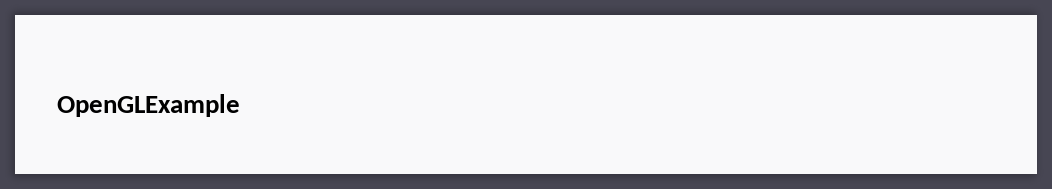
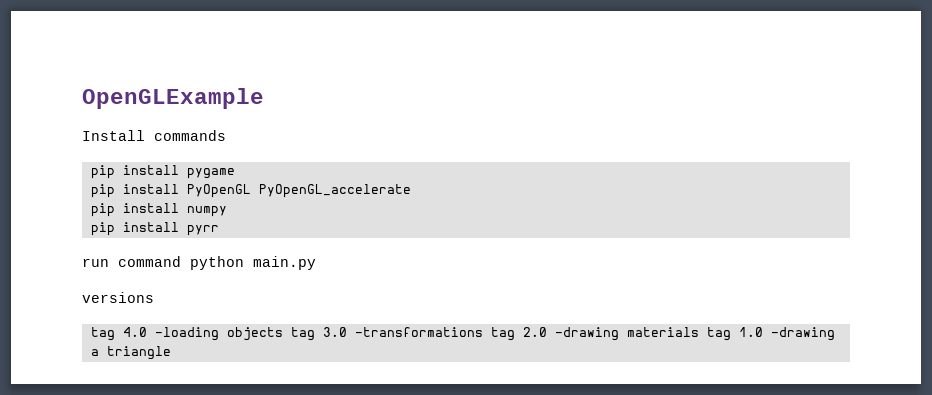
(240, 105) none -> [82,130,226,141] [90,165,235,179] [90,184,411,198] [90,203,227,217] [90,222,219,236] [82,256,316,270] [82,292,154,303] [90,327,835,341] [90,346,171,360] // Install commands // pip install pygame // pip install PyOpenGL PyOpenGL_accelerate // pip install numpy // pip install pyrr // run command python main.py // versions // tag 4.0 -loading objects tag 3.0 -transformations tag 2.0 -drawing materials tag 1.0 -drawing a triangle

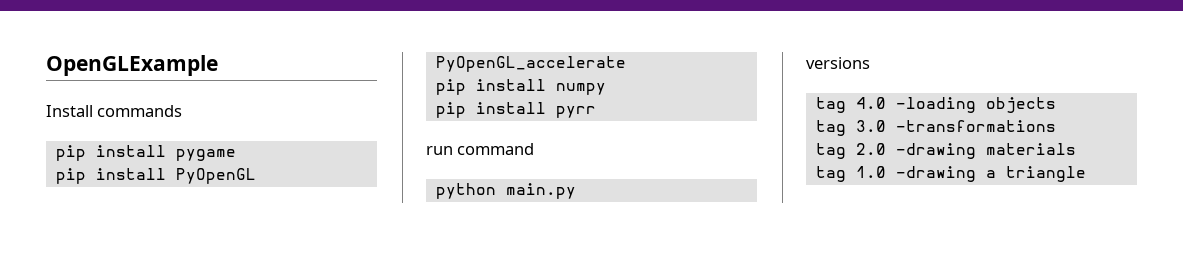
(181, 261) none -> (535, 149) //
(283, 334) none -> (1056, 105) //
(483, 332) none -> (1056, 126) //
(699, 332) none -> (1076, 149) //

